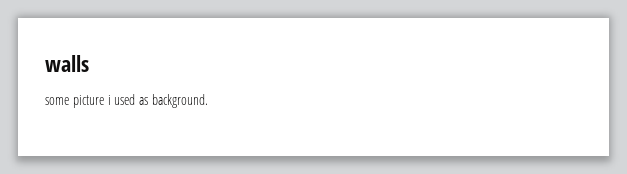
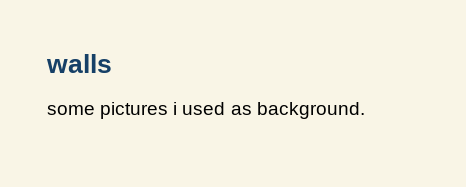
[72,95,104,108] picture -> [100,102,169,119] pictures

